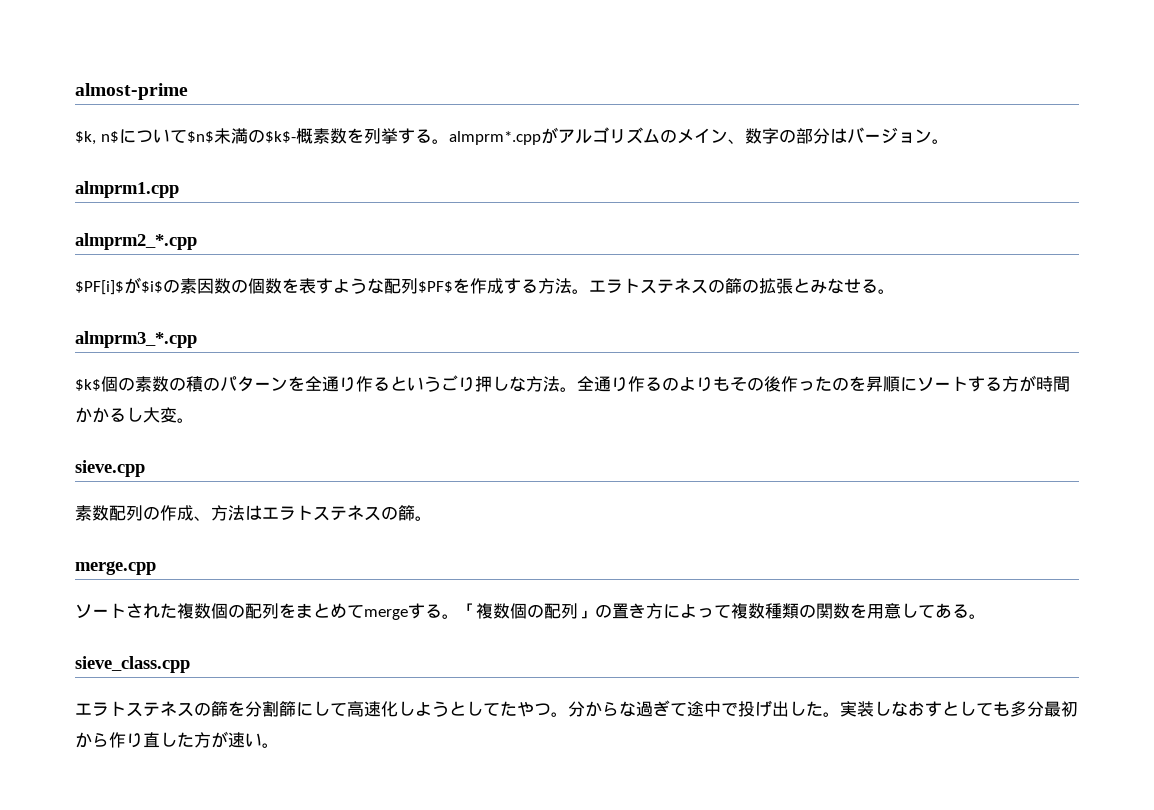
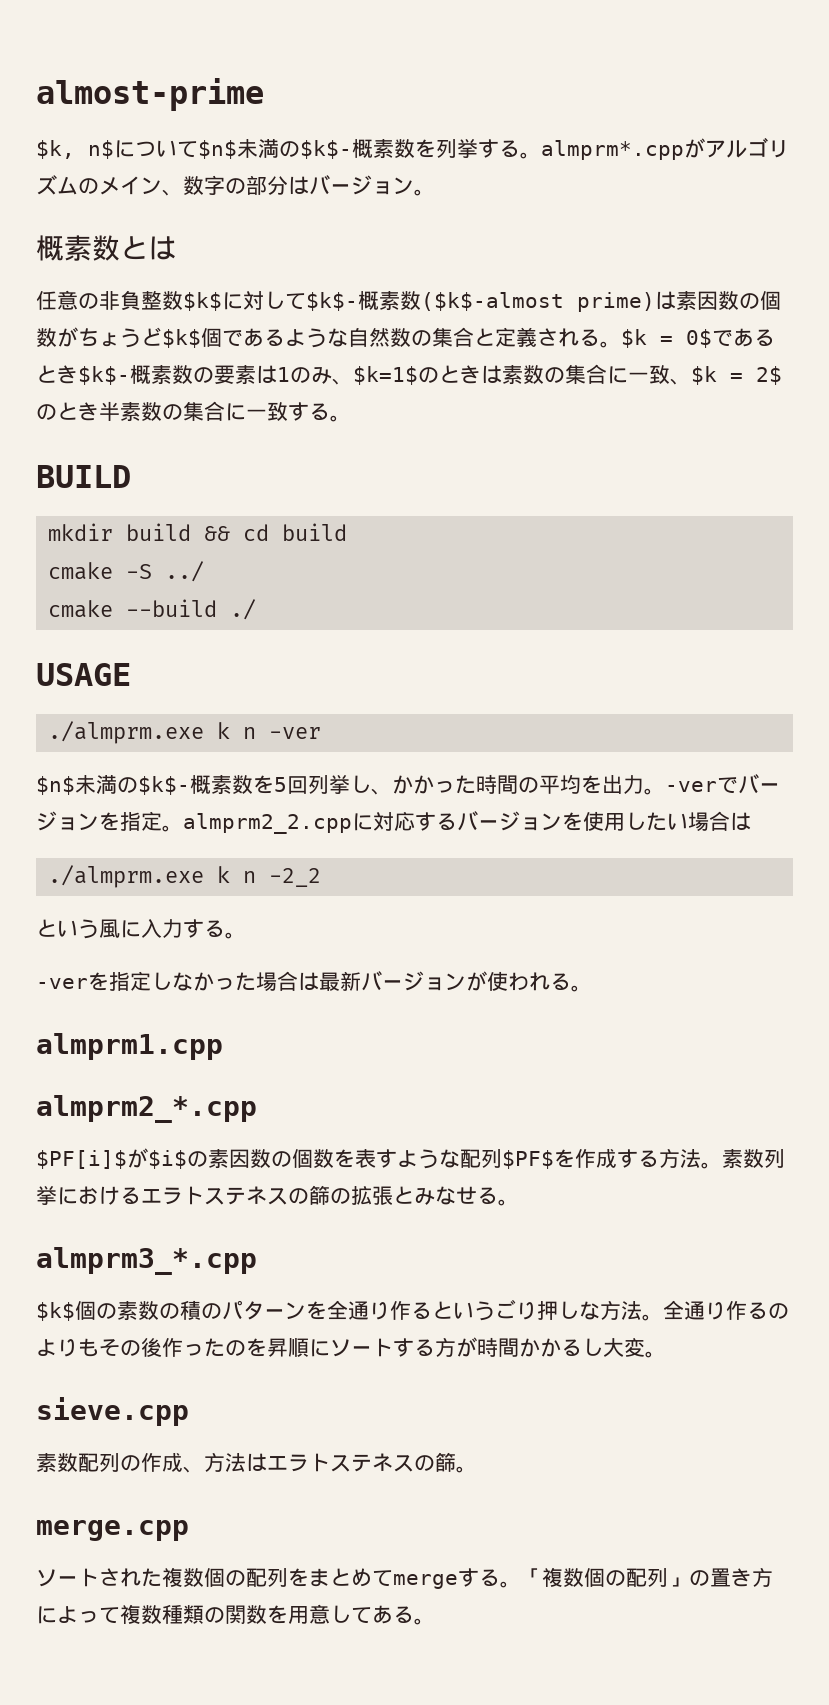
(949, 141) none -> [36,235,176,261] [36,290,781,312] [36,327,775,348] [36,364,782,385] [36,401,351,422] [36,465,131,488] [48,523,348,541] [48,561,205,582] [48,599,257,620] [36,663,131,686] [48,721,322,744] [36,774,780,795] [36,811,751,834] [48,865,322,888] [36,919,246,939] [36,971,592,992] // 概素数とは // 任意の非負整数$k$に対して$k$-概素数($k$-almost prime)は素因数の個数がちょうど$k$個であるような自然数の集合と定義される。$k = 0$であるとき$k$-概素数の要素は1のみ、$k=1$のときは素数の集合に一致、$k = 2$のとき半素数の集合に一致する。 // BUILD // mkdir build && cd build // cmake -S ../ // cmake --build ./ // USAGE // ./almprm.exe k n -ver // $n$未満の$k$-概素数を5回列挙し、かかった時間の平均を出力。-verでバージョンを指定。almprm2_2.cppに対応するバージョンを使用したい場合は // ./almprm.exe k n -2_2 // という風に入力する。 // -verを指定しなかった場合は最新バージョンが使われる。
(589, 291) none -> [722,1149,785,1169] [36,1186,141,1205] 素数列挙における
[75,656,190,673] [75,700,1078,717] [75,731,279,748] // sieve_class.cpp // エラトステネスの篩を分割篩にして高速化しようとしてたやつ。分からな過ぎて途中で投げ出した。実装しなおすとしても多分最初から作り直した方が速い。 -> (435, 1621) none

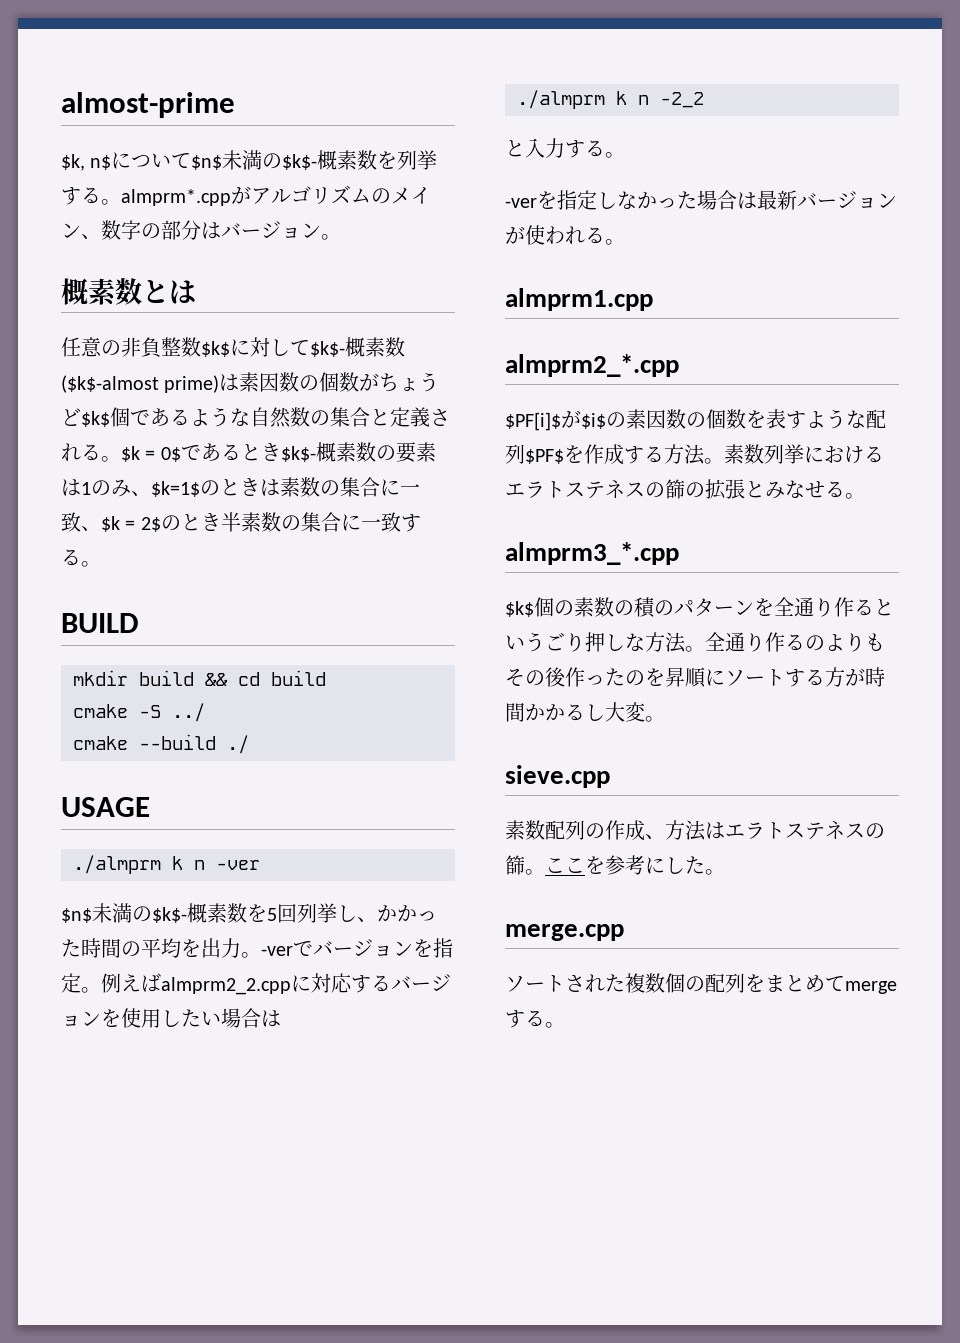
[48,721,205,744] ./almprm.exe -> [73,855,161,874] ./almprm
(183, 828) none -> [101,973,161,993] 例えば
[48,865,205,888] ./almprm.exe -> [517,90,605,109] ./almprm
[57,919,141,939] いう風に -> (525, 148) none
(477, 1469) none -> [545,855,725,875] ここを参考にした。
[521,1567,773,1587] [36,1604,435,1625] 「複数個の配列」の置き方によって複数種類の関数を用意してある。 -> (565, 1025) none

